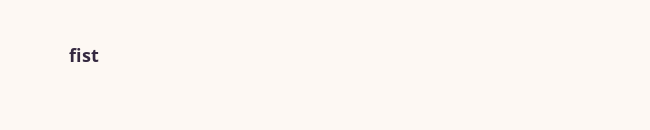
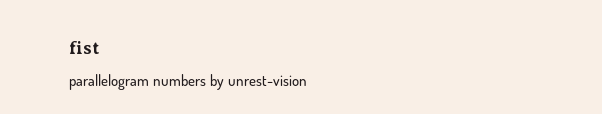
(99, 55) none -> [69,74,308,90] // parallelogram numbers by unrest-vision

